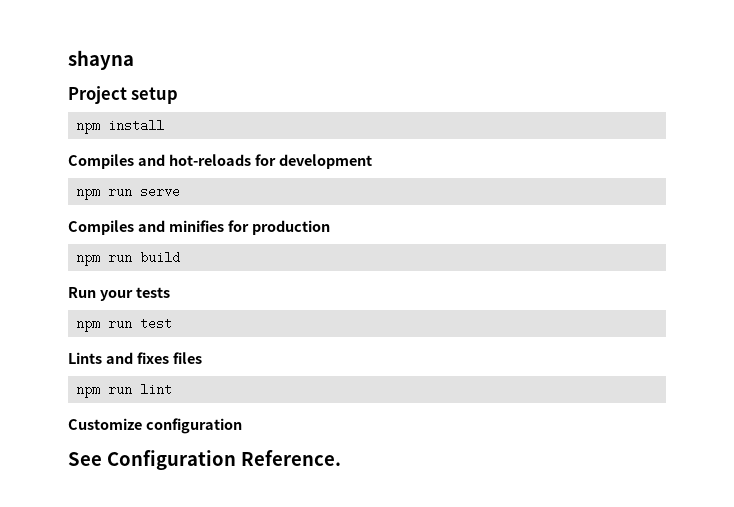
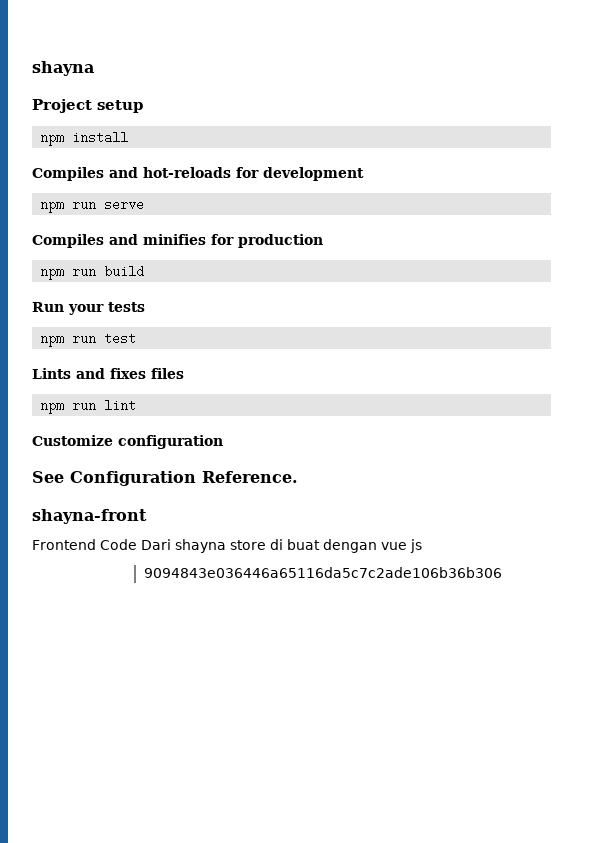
(341, 458) none -> [32,509,147,524] [32,539,422,553] [143,567,502,578] // shayna-front // Frontend Code Dari shayna store di buat dengan vue js // 9094843e036446a65116da5c7c2ade106b36b306

